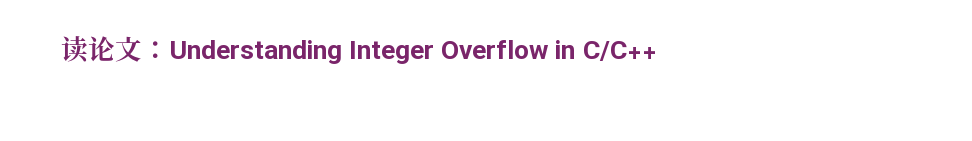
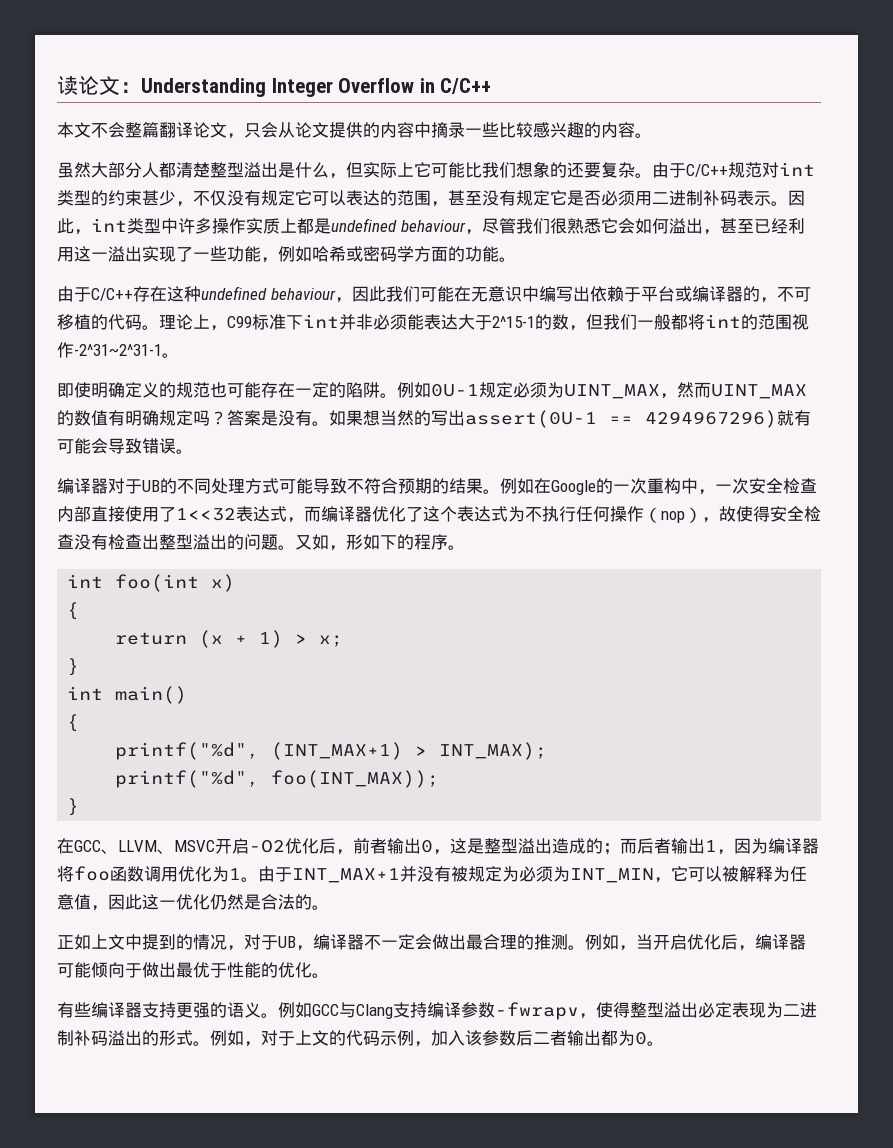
(657, 51) none -> [57,122,652,139] [57,161,815,179] [57,190,805,207] [57,218,805,235] [57,246,516,263] [57,286,811,303] [57,314,809,331] [57,342,179,358] [57,382,807,399] [57,410,811,428] [57,438,193,454] [57,478,817,495] [57,506,821,523] [57,534,465,551] [67,574,236,592] [67,602,80,620] [115,630,344,648] [67,658,80,676] [67,686,188,704] [67,714,80,732] [115,742,548,760] [115,770,440,788] [67,798,80,816] [57,838,819,855] [57,866,807,883] [57,894,329,911] [57,934,806,951] [57,962,329,978] [57,1002,817,1020] [57,1030,664,1047] // 本文不会整篇翻译论文，只会从论文提供的内容中摘录一些比较感兴趣的内容。 // 虽然大部分人都清楚整型溢出是什么，但实际上它可能比我们想象的还要复杂。由于C/C++规范对int类型的约束甚少，不仅没有规定它可以表达的范围，甚至没有规定它是否必须用二进制补码表示。因此，int类型中许多操作实质上都是undefined behaviour，尽管我们很熟悉它会如何溢出，甚至已经利用这一溢出实现了一些功能，例如哈希或密码学方面的功能。 // 由于C/C++存在这种undefined behaviour，因此我们可能在无意识中编写出依赖于平台或编译器的，不可移植的代码。理论上，C99标准下int并非必须能表达大于2^15-1的数，但我们一般都将int的范围视作-2^31~2^31-1。 // 即使明确定义的规范也可能存在一定的陷阱。例如0U-1规定必须为UINT_MAX，然而UINT_MAX的数值有明确规定吗？答案是没有。如果想当然的写出assert(0U-1 == 4294967296)就有可能会导致错误。 // 编译器对于UB的不同处理方式可能导致不符合预期的结果。例如在Google的一次重构中，一次安全检查内部直接使用了1<<32表达式，而编译器优化了这个表达式为不执行任何操作（nop），故使得安全检查没有检查出整型溢出的问题。又如，形如下的程序。 // int foo(int x) // { // return (x + 1) > x; // } // int main() // { // printf("%d", (INT_MAX+1) > INT_MAX); // printf("%d", foo(INT_MAX)); // } // 在GCC、LLVM、MSVC开启-O2优化后，前者输出0，这是整型溢出造成的；而后者输出1，因为编译器将foo函数调用优化为1。由于INT_MAX+1并没有被规定为必须为INT_MIN，它可以被解释为任意值，因此这一优化仍然是合法的。 // 正如上文中提到的情况，对于UB，编译器不一定会做出最合理的推测。例如，当开启优化后，编译器可能倾向于做出最优于性能的优化。 // 有些编译器支持更强的语义。例如GCC与Clang支持编译参数-fwrapv，使得整型溢出必定表现为二进制补码溢出的形式。例如，对于上文的代码示例，加入该参数后二者输出都为0。

